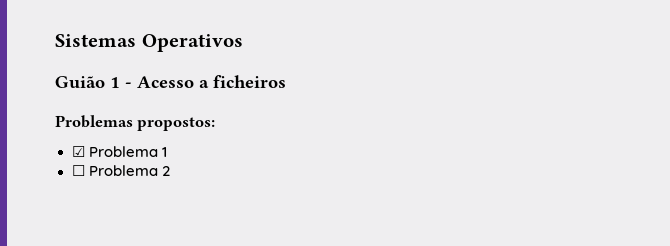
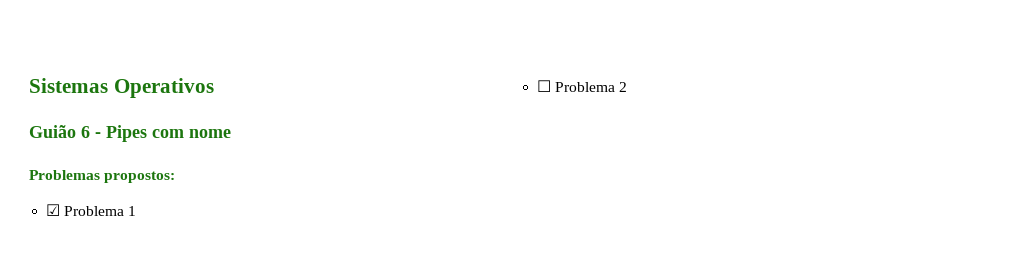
[110,75,286,88] 1 - Acesso a ficheiros -> [81,125,231,142] 6 - Pipes com nome

